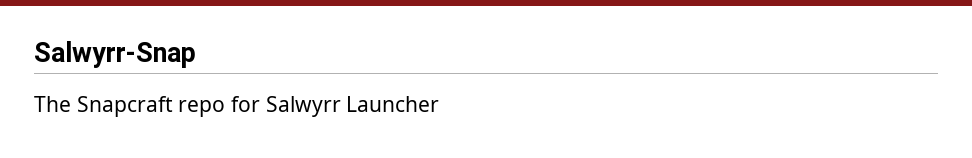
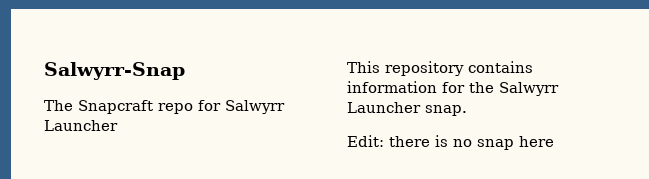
(440, 104) none -> [347,61,533,76] [347,81,559,96] [347,102,467,116] [347,135,554,150] // This repository contains information for the Salwyrr Launcher snap. // Edit: there is no snap here

